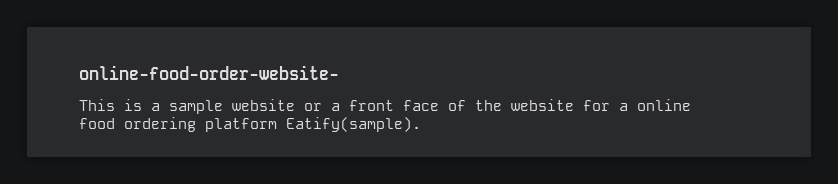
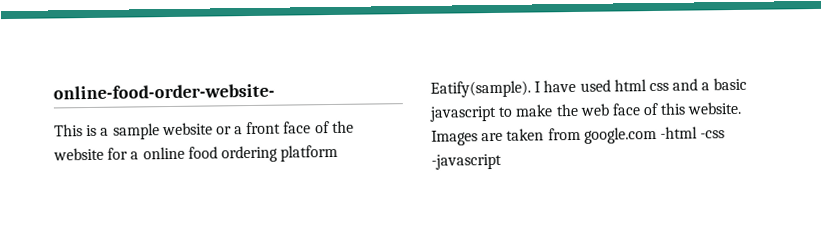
(421, 124) none -> [534,77,748,93] [429,101,743,122] [431,126,726,146] [431,153,502,170] I have used html css and a basic javascript to make the web face of this website. Images are taken from google.com -html -css -javascript

